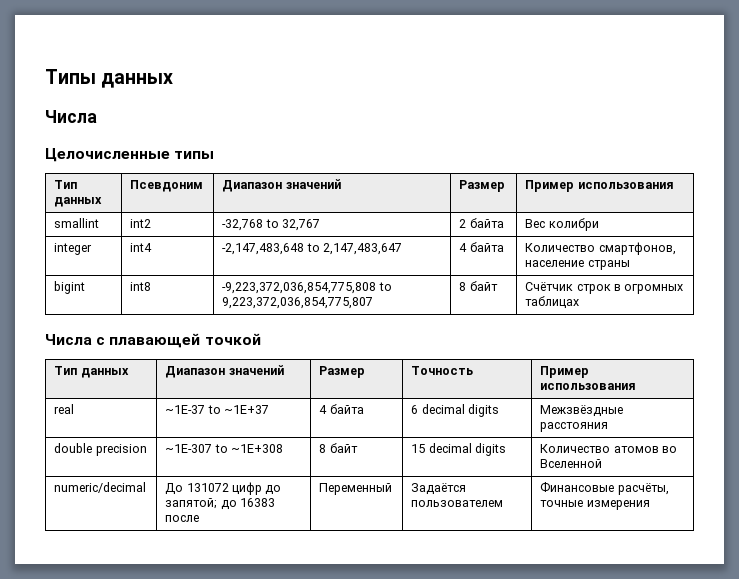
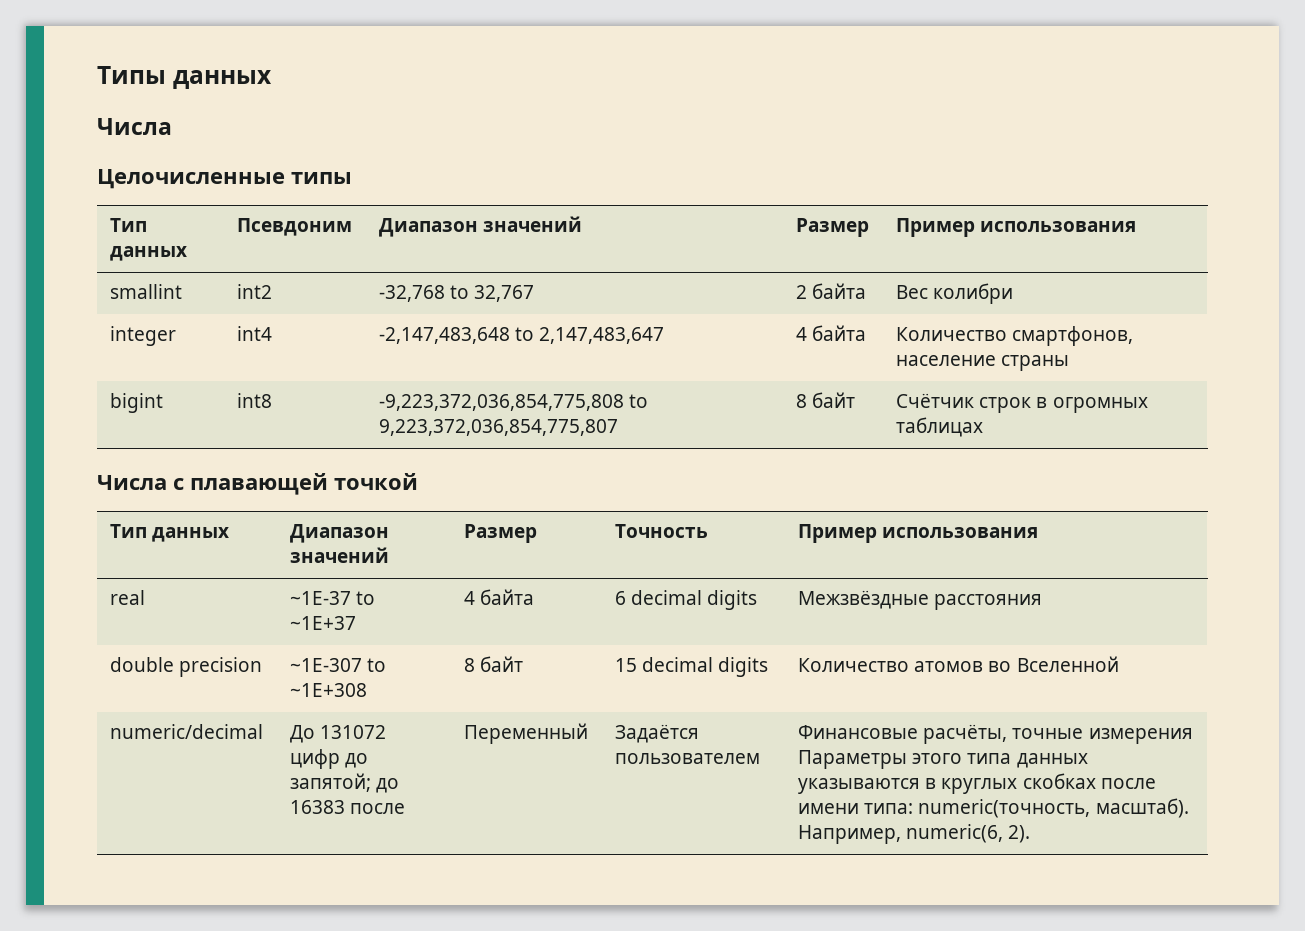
(650, 505) none -> [798,750,1088,769] [798,773,1156,794] [798,798,1189,818] [798,824,1031,844] Параметры этого типа данных указываются в круглых скобках после имени типа: numeric(точность, масштаб). Например, numeric(6, 2).

